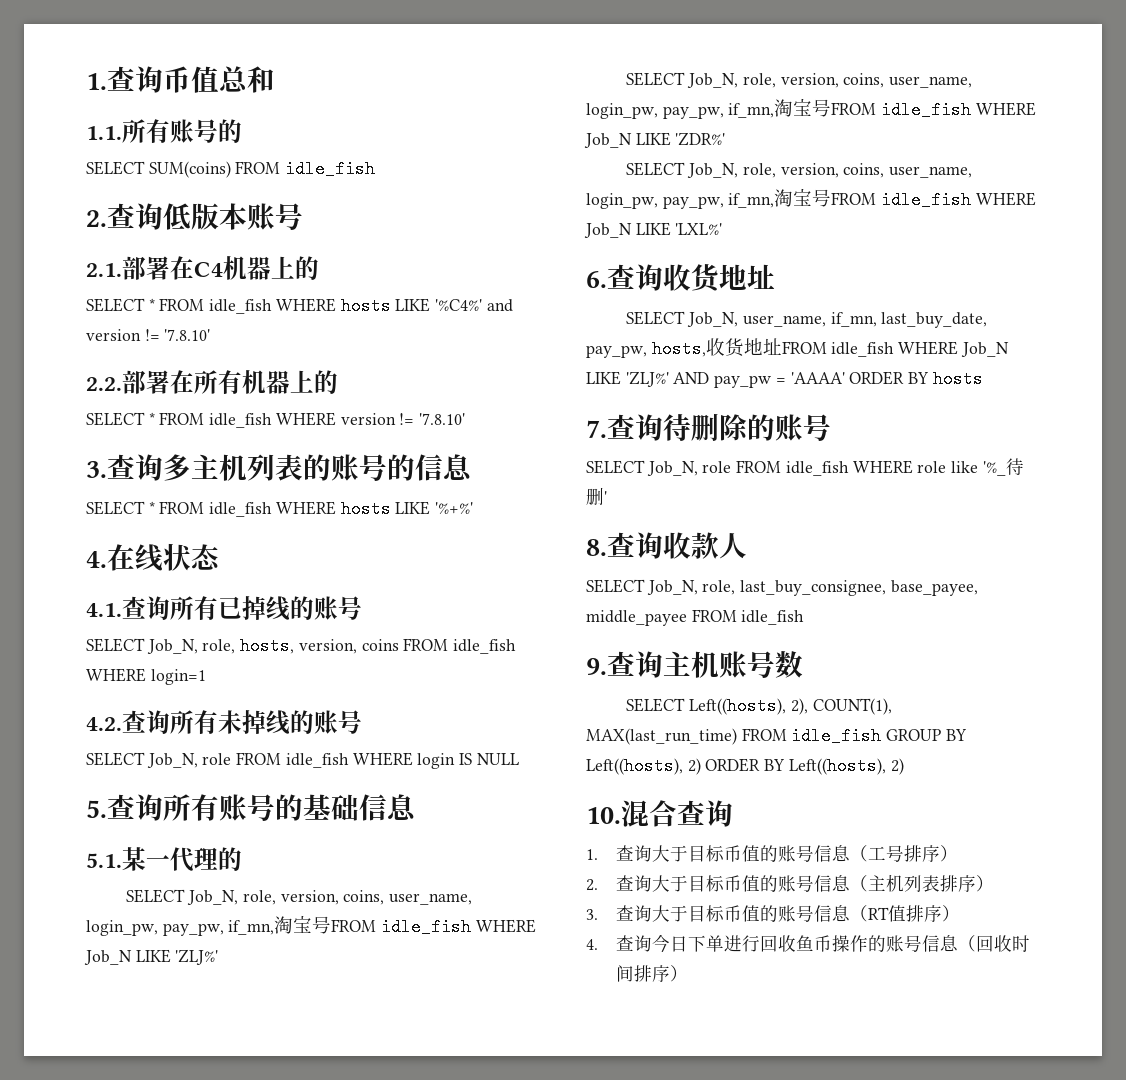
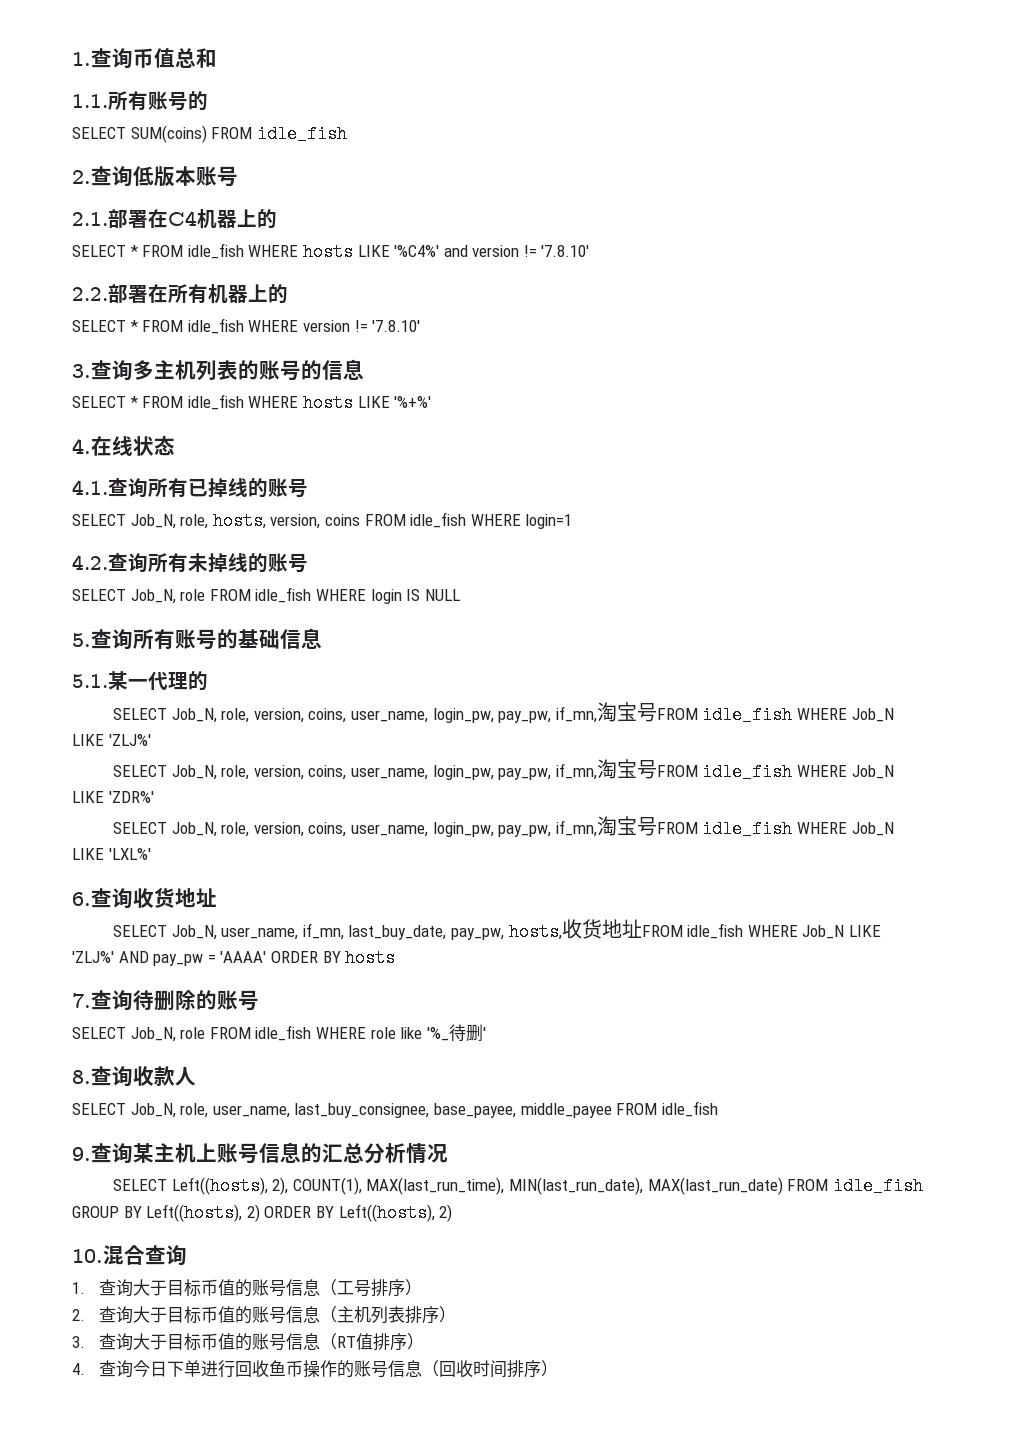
(736, 587) none -> [212,1105,290,1118] user_name,
[663,651,803,678] 主机账号数 -> [133,1142,448,1164] 某主机上账号信息的汇总分析情况
[586,728,737,745] MAX(last_run_time) -> [366,1177,783,1195] MAX(last_run_time), MIN(last_run_date), MAX(last_run_date)

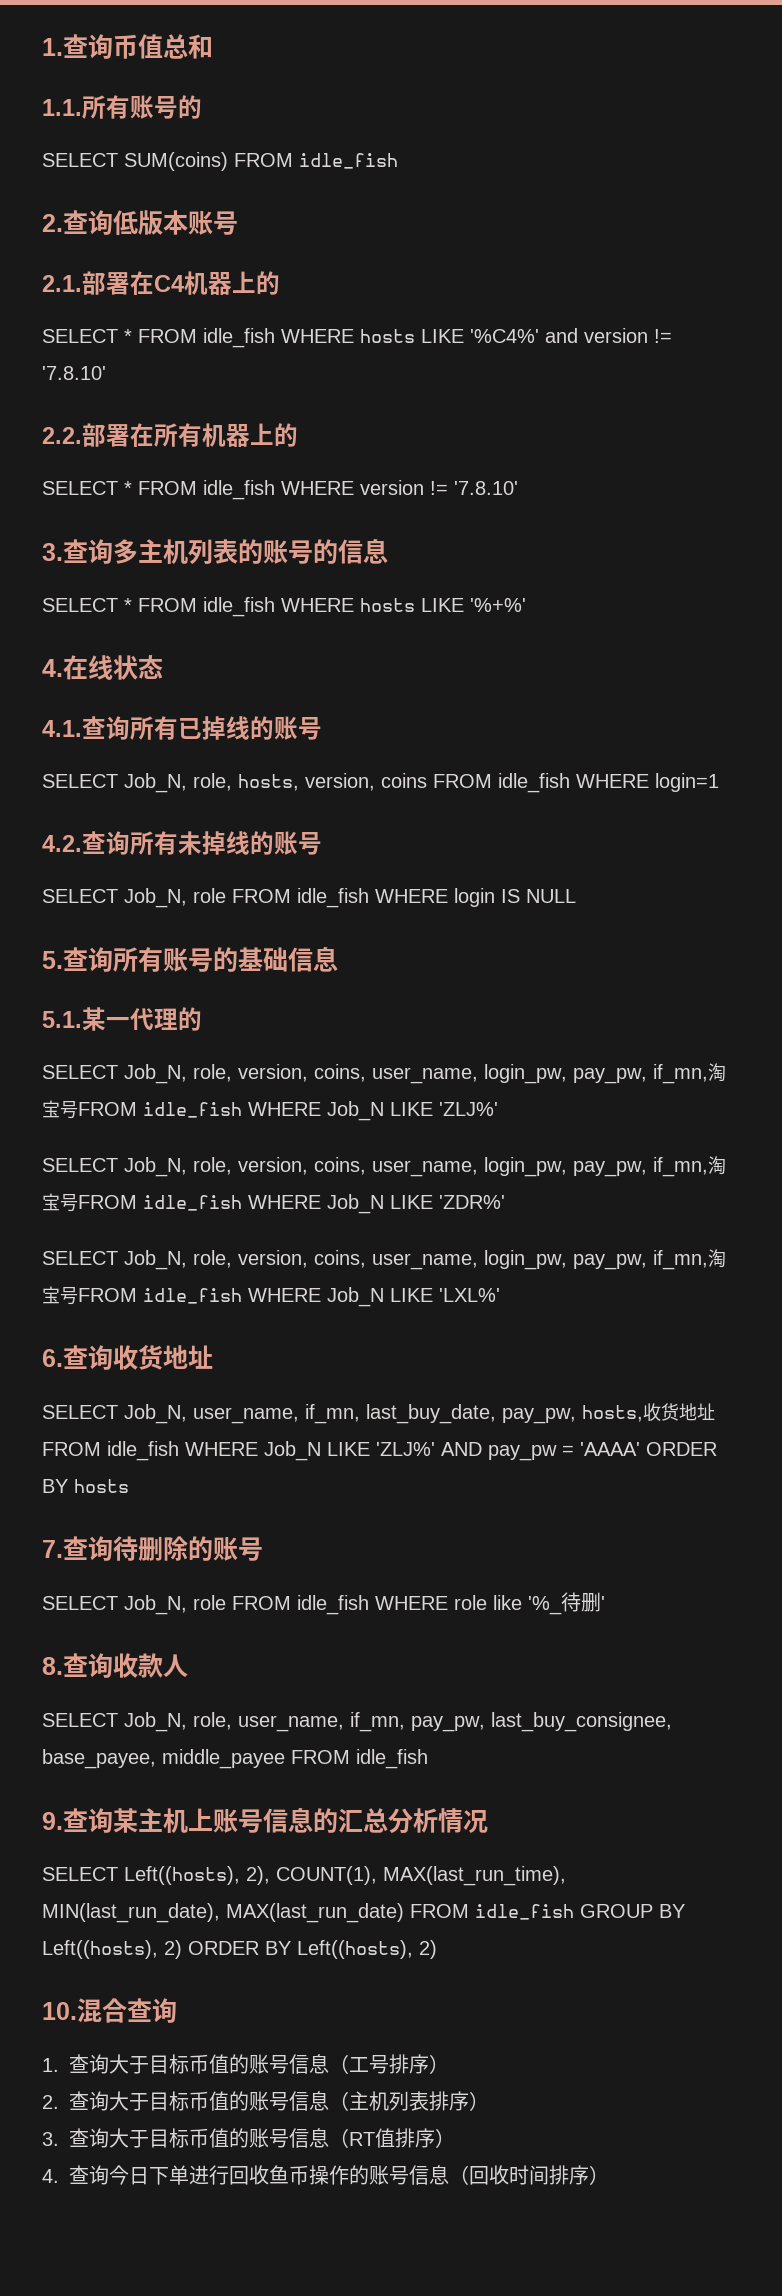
(290, 1111) none -> [350,1712,485,1732] if_mn, pay_pw,

